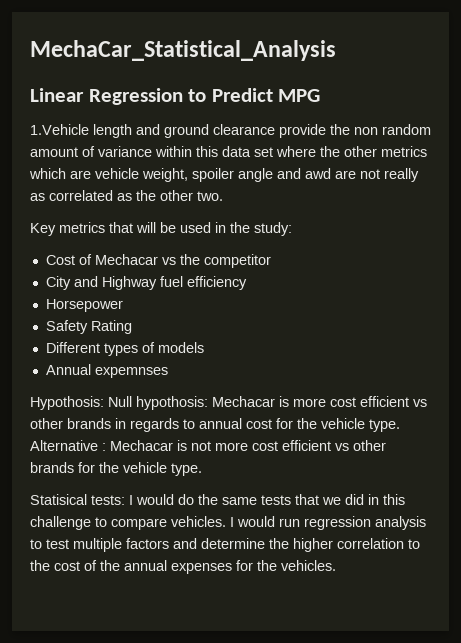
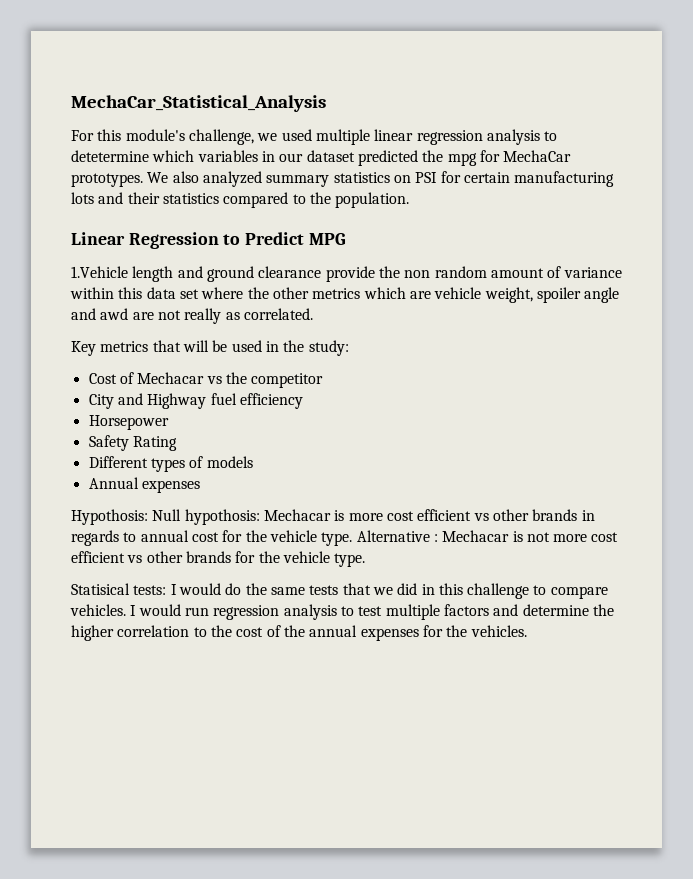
(336, 50) none -> [71,129,558,145] [71,150,572,166] [71,171,615,187] [71,192,410,208] // For this module's challenge, we used multiple linear regression analysis to detetermine which variables in our dataset predicted the mpg for MechaCar prototypes. We also analyzed summary statistics on PSI for certain manufacturing lots and their statistics compared to the population.
[49,190,223,201] correlated as the other two. -> [243,308,313,320] correlated.
[94,367,168,378] expemnses -> [141,480,200,493] expenses

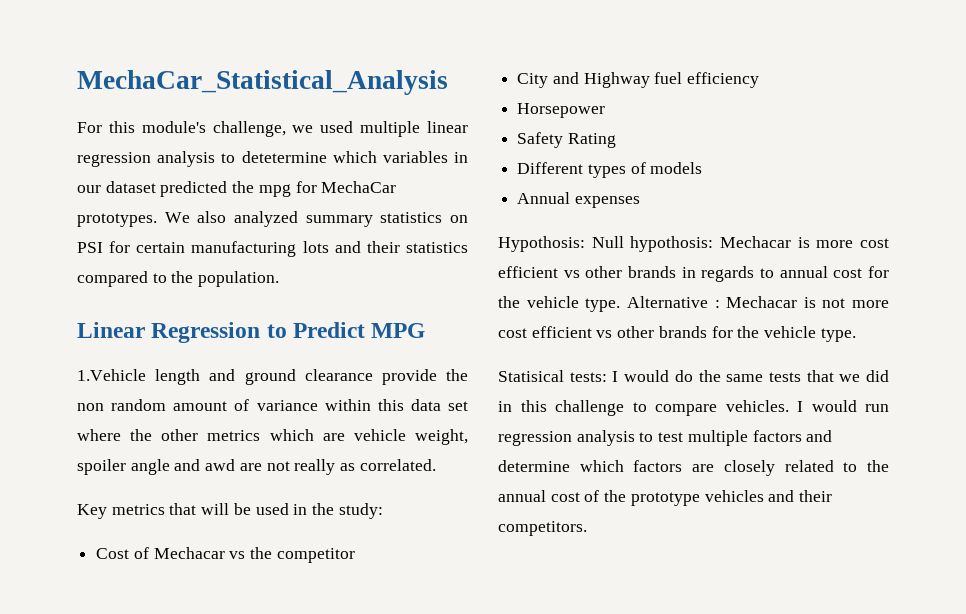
[592,604,614,616] [71,625,232,641] the higher correlation to the -> [579,460,889,476] [498,490,546,502] which factors are closely related to the annual
[309,625,527,641] annual expenses for the vehicles. -> [630,490,833,506] [498,521,587,536] prototype vehicles and their competitors.

